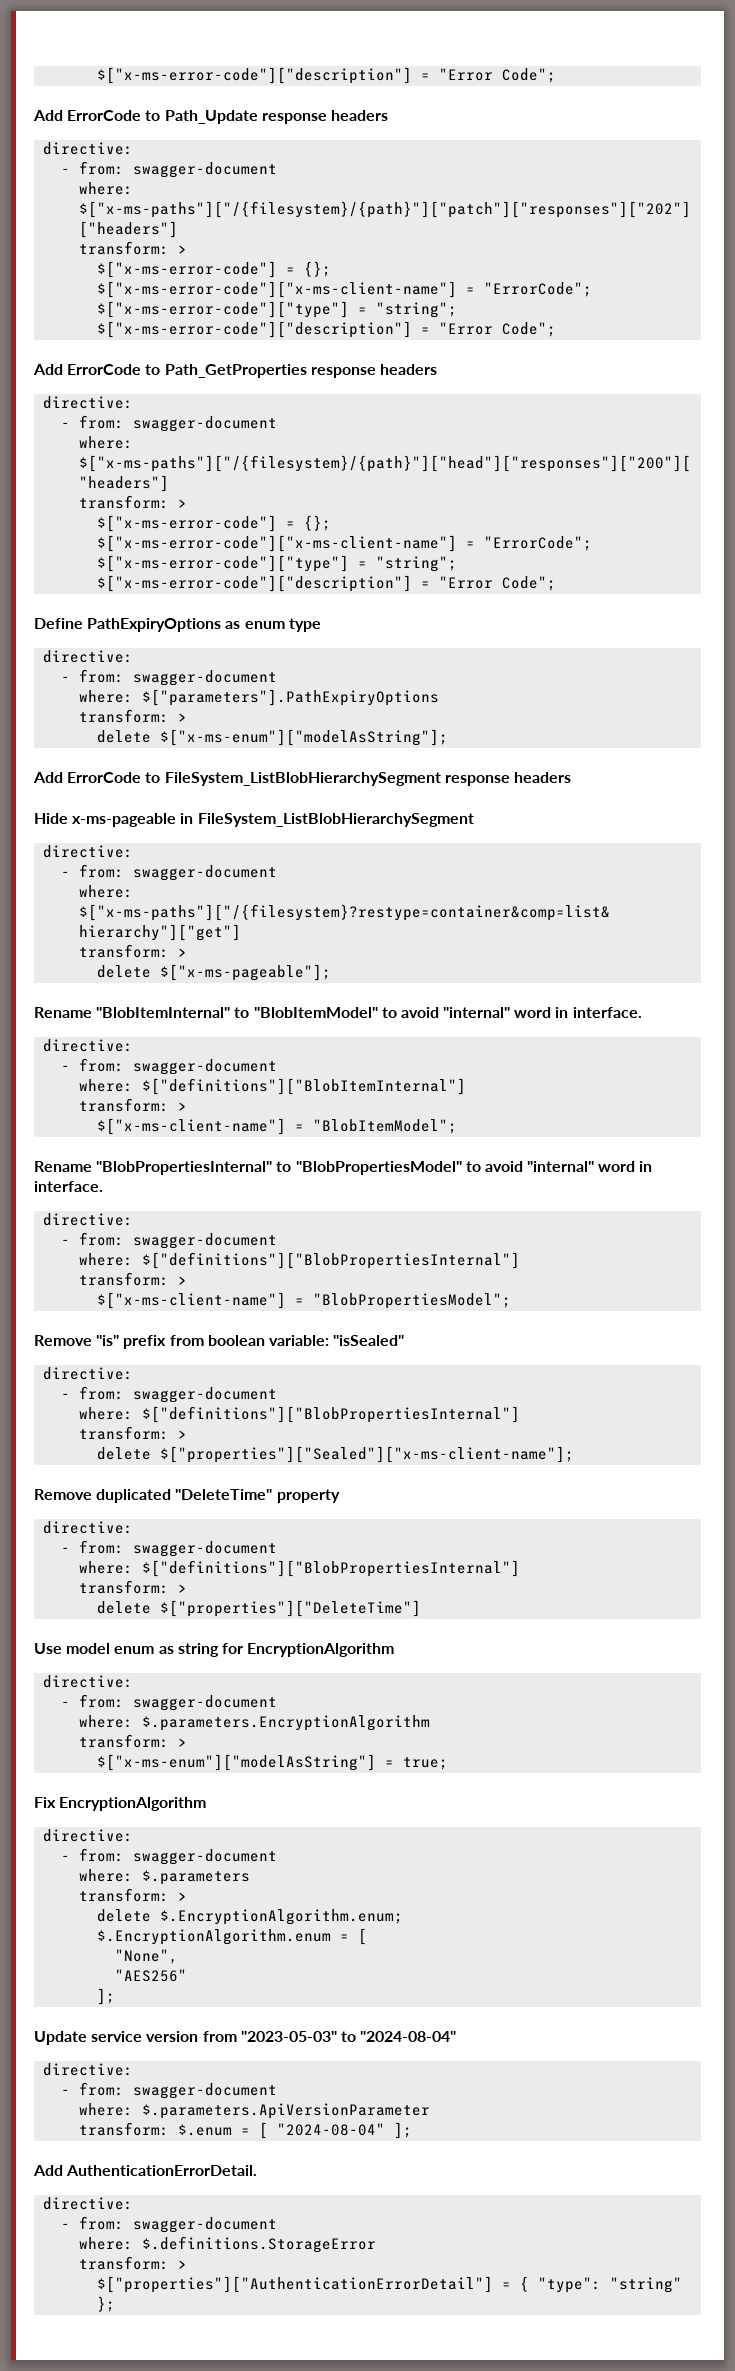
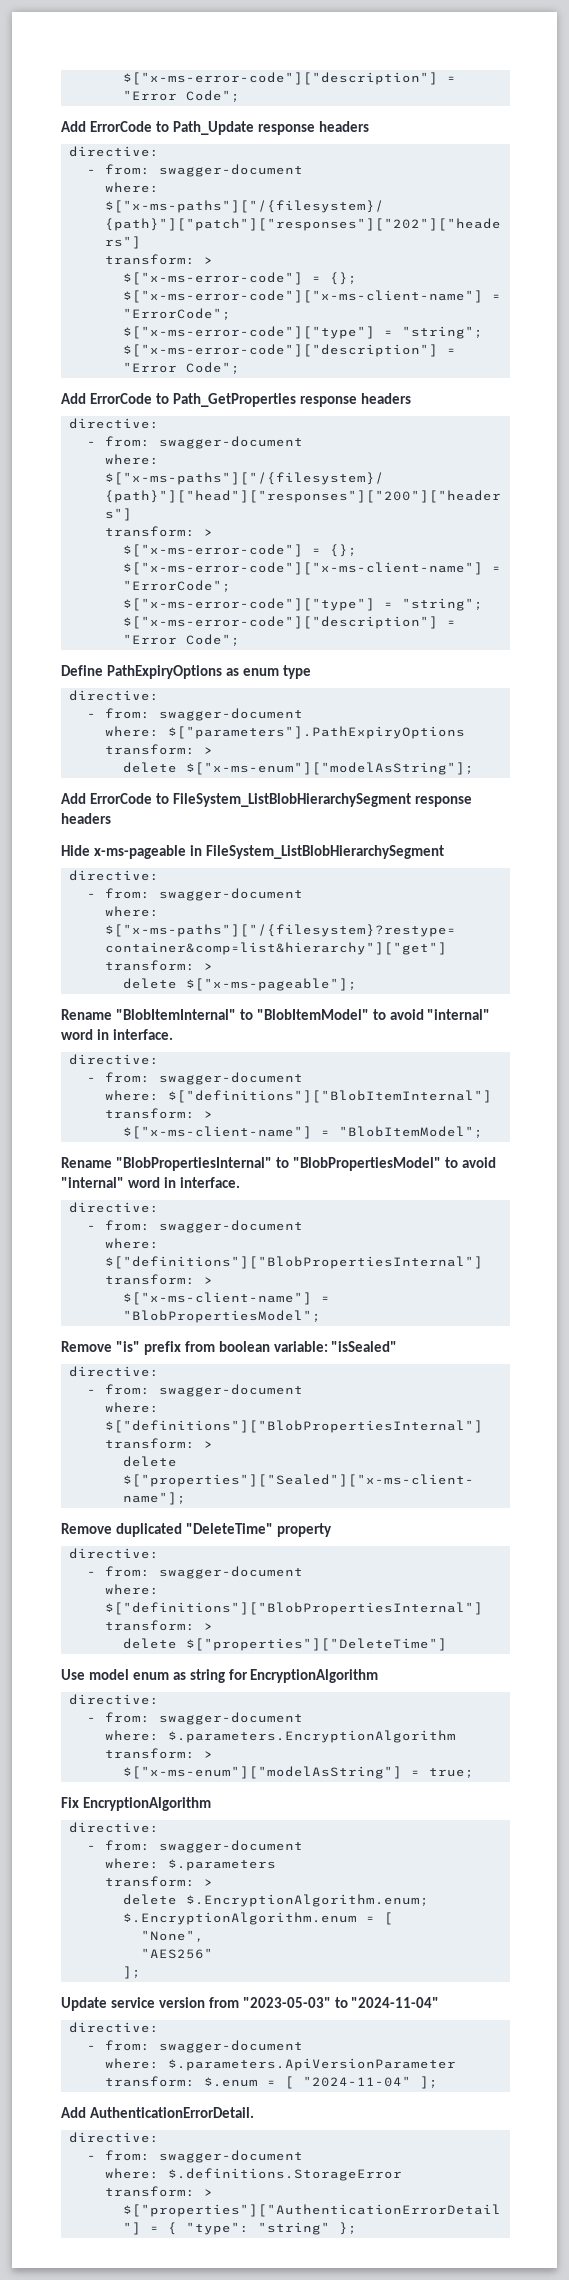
[360,2031,457,2042] "2024-08-04" -> [351,1997,440,2008] "2024-11-04"
[277,2123,385,2136] "2024-08-04" -> [302,2076,411,2087] "2024-11-04"

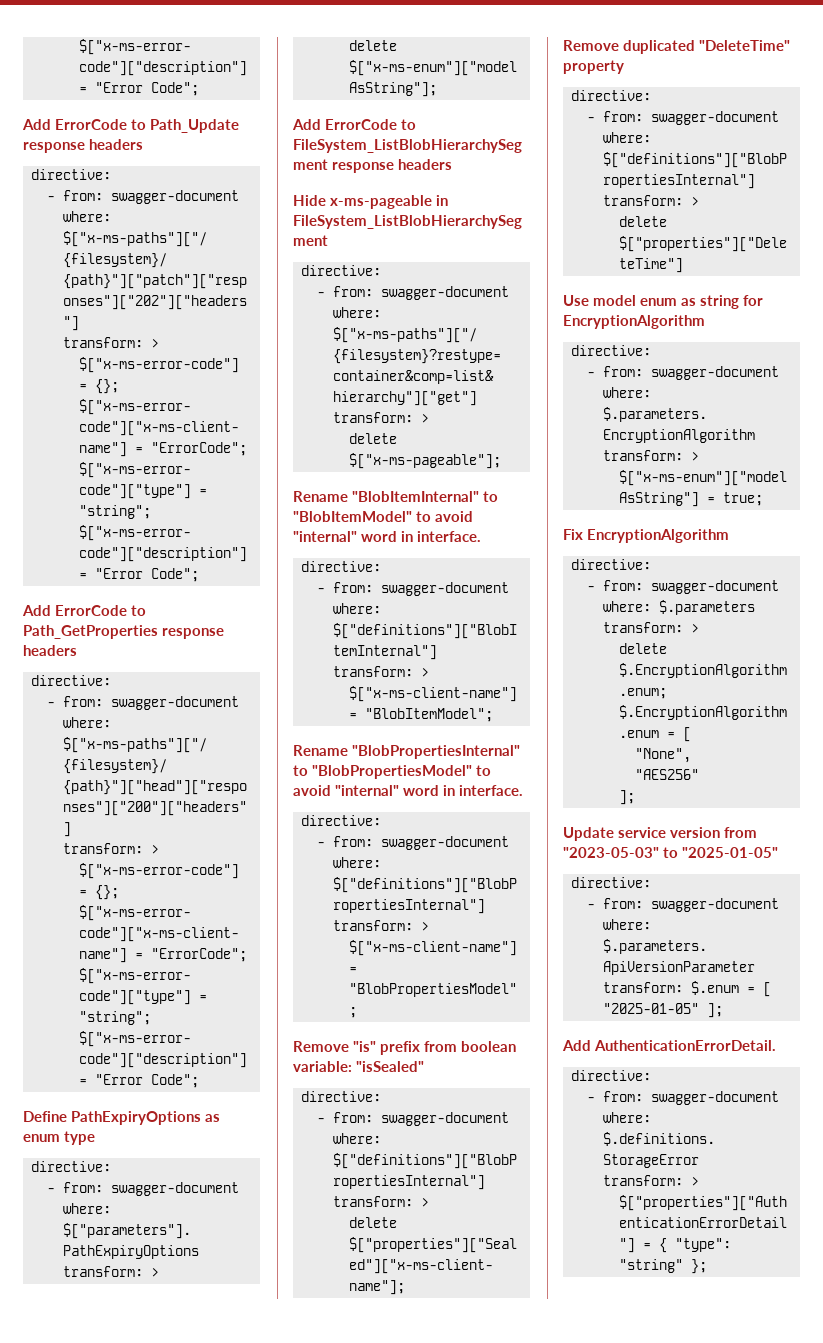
[351,1997,440,2008] "2024-11-04" -> [682,847,779,858] "2025-01-05"
[302,2076,411,2087] "2024-11-04" -> [602,1003,699,1014] "2025-01-05"

